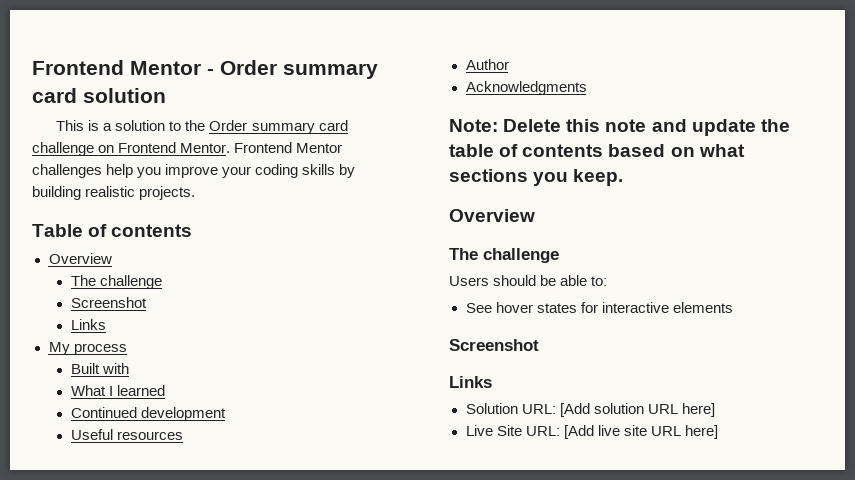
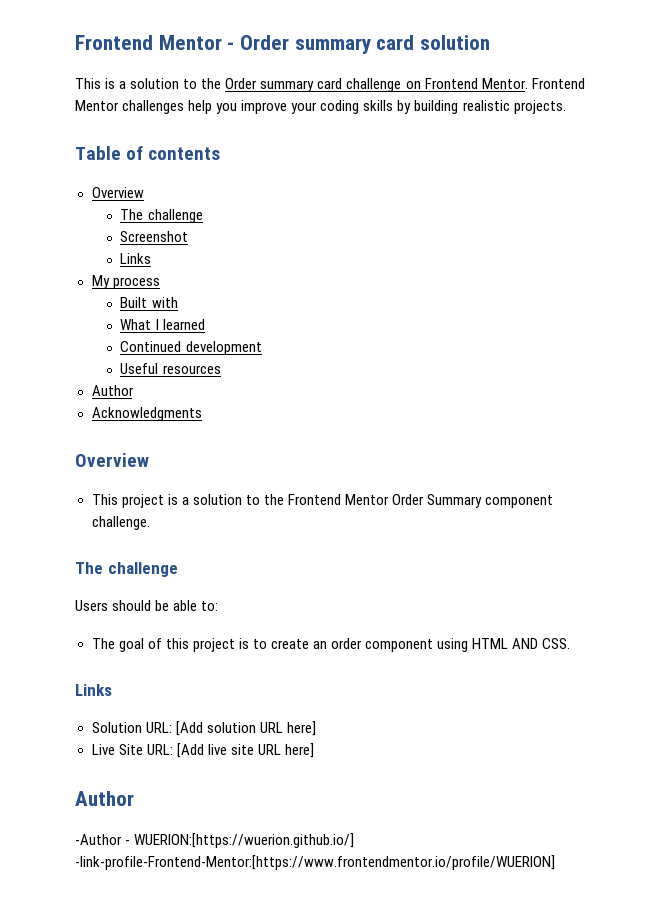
[449,119,790,136] [449,144,745,157] [449,169,624,186] [449,209,535,222] Note: Delete this note and update the table of contents based on what sections you keep. // Overview -> [75,453,149,467] [91,494,554,508] [91,516,150,530] Overview // This project is a solution to the Frontend Mentor Order Summary component challenge.
[465,302,733,313] [449,339,539,351] See hover states for interactive elements // Screenshot -> [91,638,571,652] The goal of this project is to create an order component using HTML AND CSS.
(718, 432) none -> [75,791,134,806] [75,833,355,848] [75,855,555,870] // Author // -Author - WUERION:[https://wuerion.github.io/] -link-profile-Frontend-Mentor:[https://www.frontendmentor.io/profile/WUERION]

